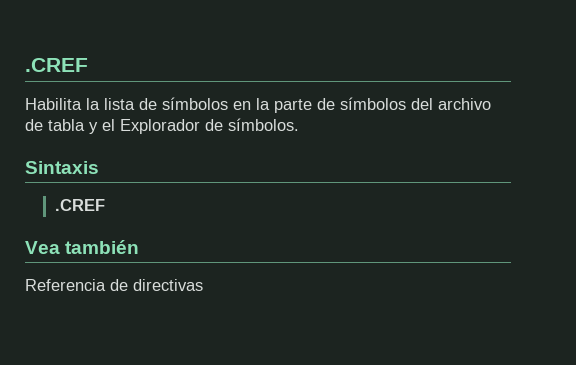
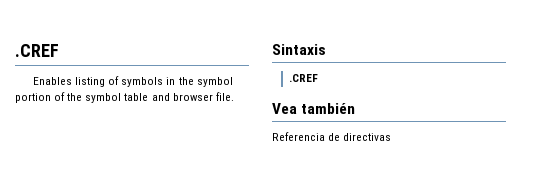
[25,58,88,72] [25,97,491,113] [25,118,299,134] .CREF // Habilita la lista de símbolos en la parte de símbolos del archivo de tabla y el Explorador de símbolos. -> [15,44,59,57] [33,76,233,87] [15,92,234,103] .CREF // Enables listing of symbols in the symbol portion of the symbol table and browser file.

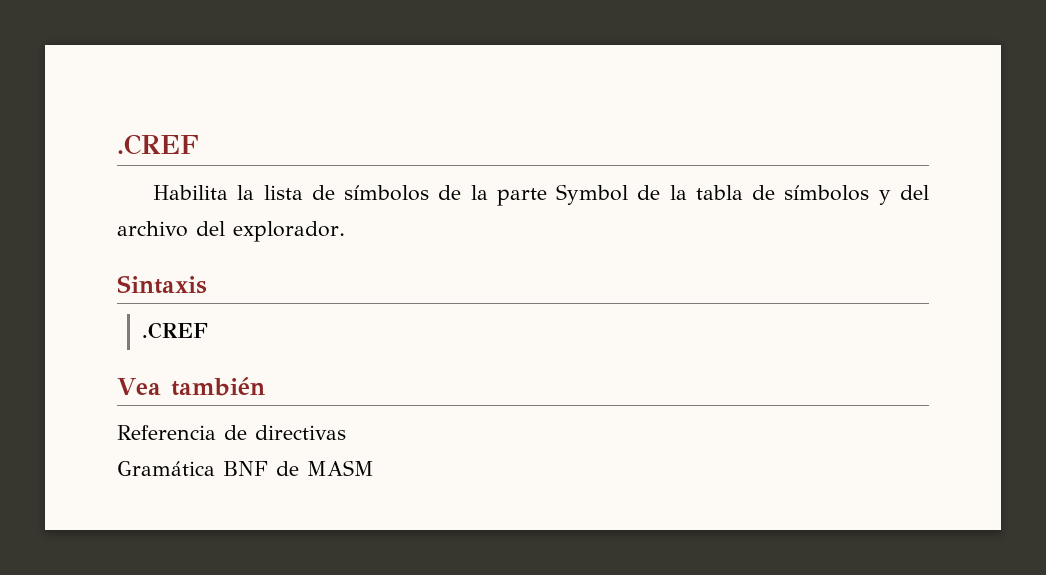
[15,44,59,57] [33,76,233,87] [15,92,234,103] .CREF // Enables listing of symbols in the symbol portion of the symbol table and browser file. -> [117,134,199,155] [153,184,930,206] [117,221,345,242] .CREF // Habilita la lista de símbolos de la parte Symbol de la tabla de símbolos y del archivo del explorador.
(392, 137) none -> [117,460,374,476] // Gramática BNF de MASM

